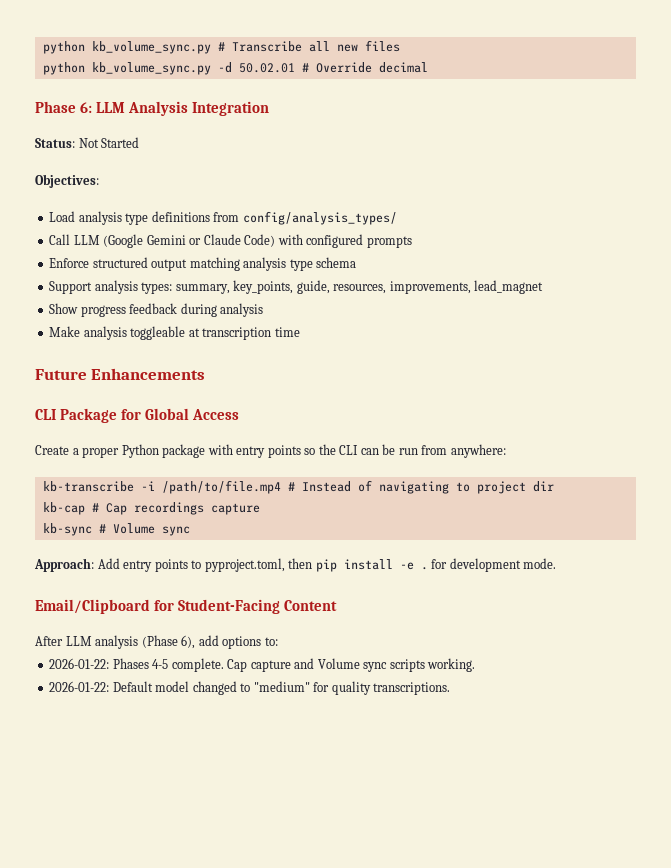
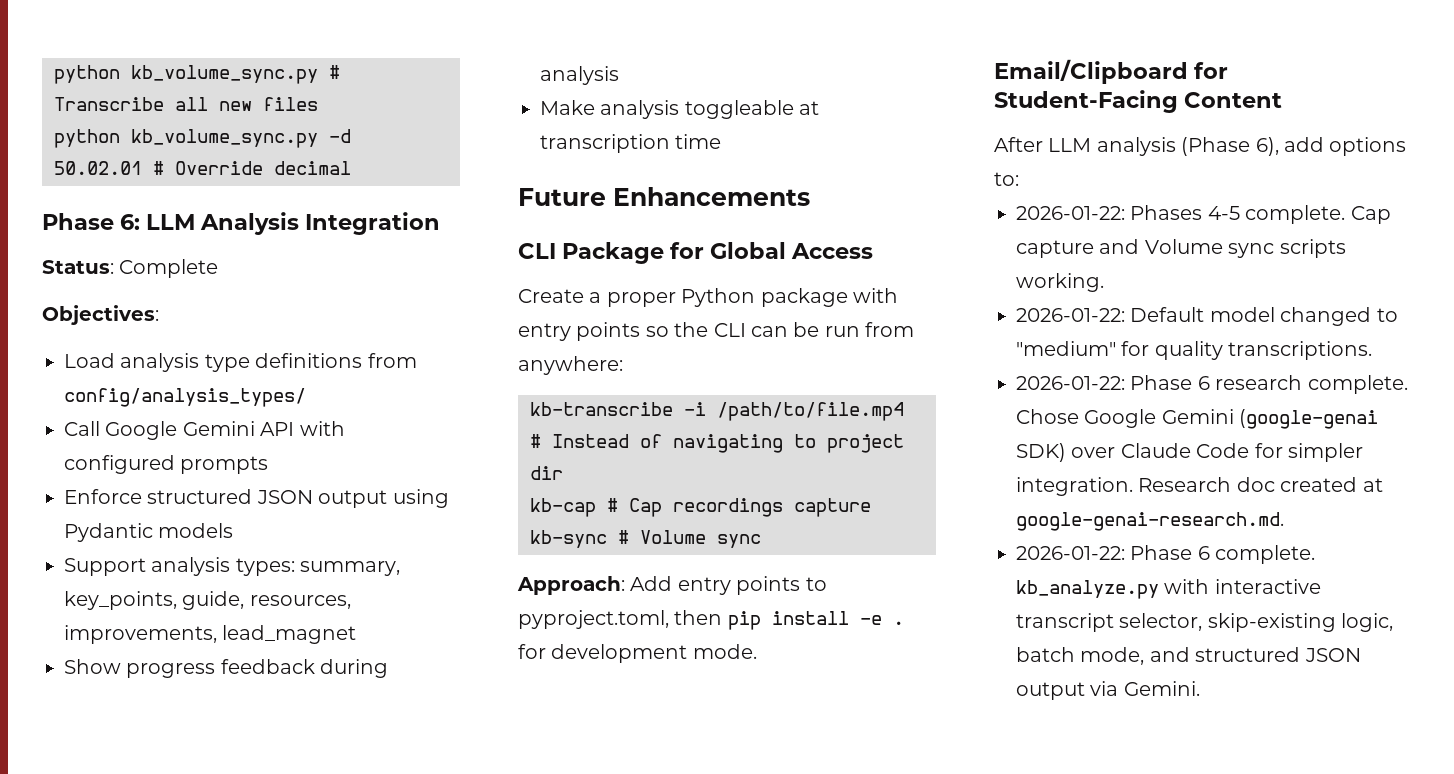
[78,137,140,148] Not Started -> [119,259,219,278] Complete
[73,234,276,248] LLM (Google Gemini or Claude Code) -> [105,421,295,440] Google Gemini API
[151,257,357,271] output matching analysis type schema -> [256,489,449,508] [64,523,234,542] JSON output using Pydantic models
(451, 688) none -> [1016,375,1408,394] [1016,409,1379,429] [1016,443,1363,462] [1016,477,1383,496] [1016,512,1284,531] [1016,545,1316,564] [1016,579,1321,599] [1016,613,1394,632] [1016,647,1361,665] [1016,681,1200,700] // 2026-01-22: Phase 6 research complete. Chose Google Gemini (google-genai SDK) over Claude Code for simpler integration. Research doc created at google-genai-research.md. // 2026-01-22: Phase 6 complete. kb_analyze.py with interactive transcript selector, skip-existing logic, batch mode, and structured JSON output via Gemini.

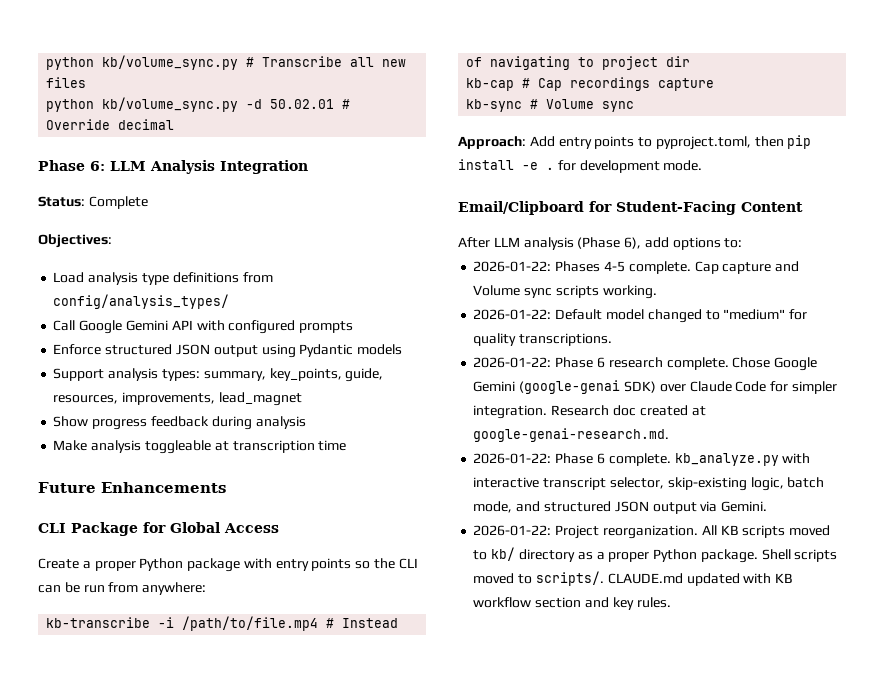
[54,65,318,84] python kb_volume_sync.py -> [46,55,239,70] python kb/volume_sync.py
[131,129,318,148] kb_volume_sync.py -> [102,97,239,112] kb/volume_sync.py
(1200, 688) none -> [473,525,831,539] [473,547,838,563] [473,571,794,586] [473,597,671,610] // 2026-01-22: Project reorganization. All KB scripts moved to kb/ directory as a proper Python package. Shell scripts moved to scripts/. CLAUDE.md updated with KB workflow section and key rules.

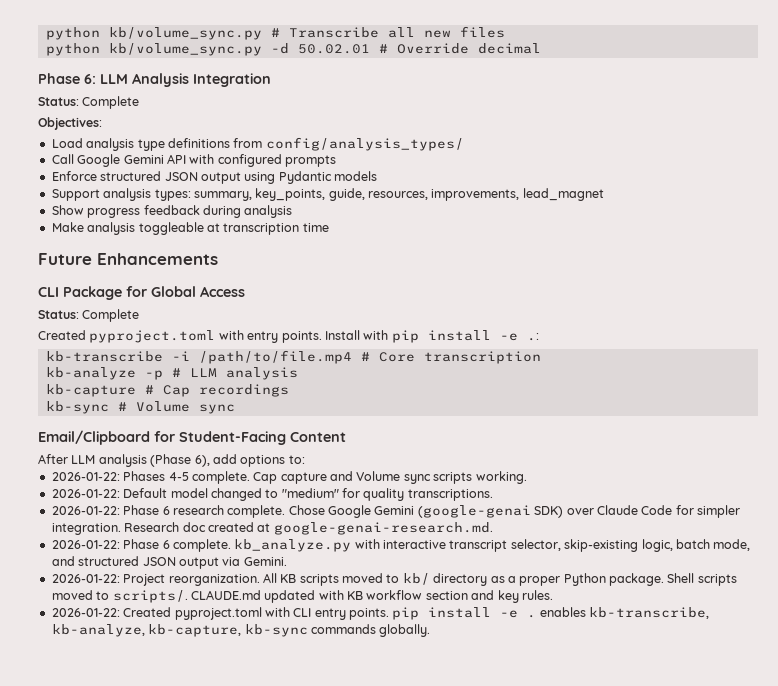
[38,558,418,572] [38,582,207,595] [46,616,399,631] [466,56,691,70] [466,78,515,91] Create a proper Python package with entry points so the CLI can be run from anywhere: // kb-transcribe -i /path/to/file.mp4 # Instead of navigating to project dir // kb-cap -> [38,309,140,322] [38,330,539,343] [45,350,541,364] [45,367,298,380] [45,384,136,397] Status: Complete // Created pyproject.toml with entry points. Install with pip install -e .: // kb-transcribe -i /path/to/file.mp4 # Core transcription // kb-analyze -p # LLM analysis // kb-capture
[658,78,715,91] capture -> (289, 390) none
[458,135,812,150] [458,159,703,173] // Approach: Add entry points to pyproject.toml, then pip install -e . for development mode. -> (235, 409) none
(671, 602) none -> [51,607,710,620] [51,624,431,637] // 2026-01-22: Created pyproject.toml with CLI entry points. pip install -e . enables kb-transcribe, kb-analyze, kb-capture, kb-sync commands globally.

